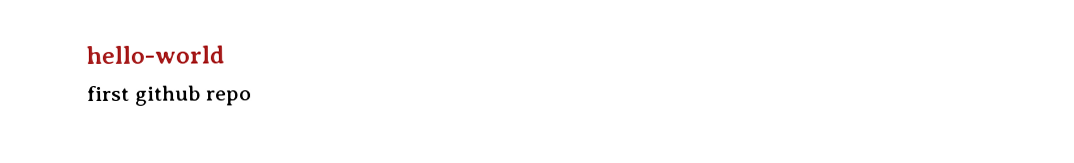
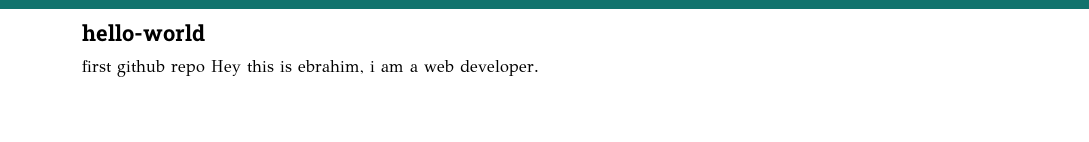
(252, 98) none -> [211,60,539,76] Hey this is ebrahim, i am a web developer.

